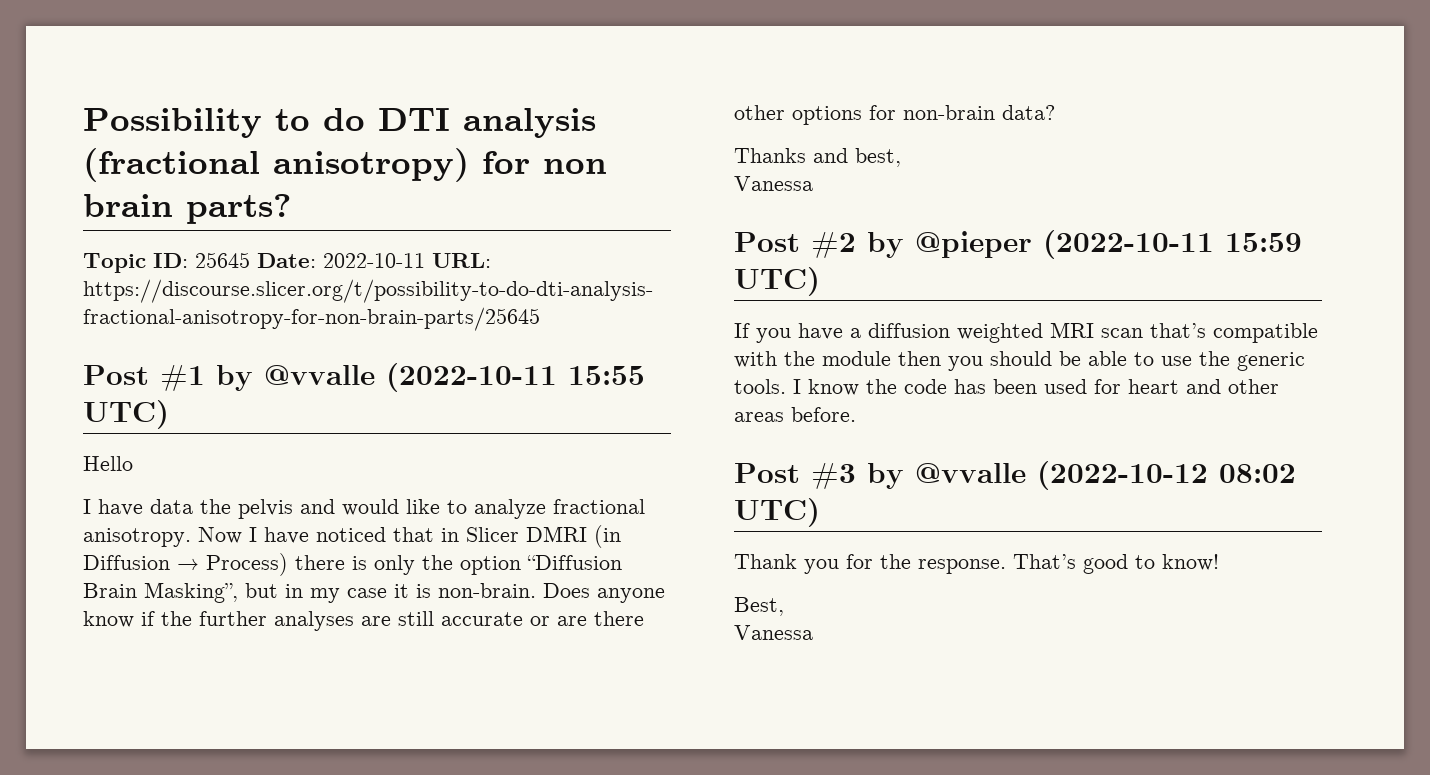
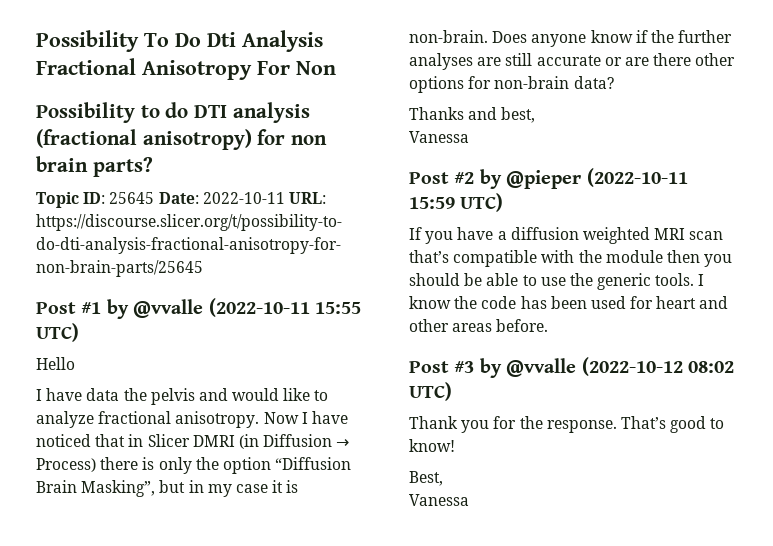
[83,108,262,138] Possibility -> [36,30,323,52] [36,58,336,80] [36,102,135,123] Possibility To Do Dti Analysis Fractional Anisotropy For Non // Possibility

